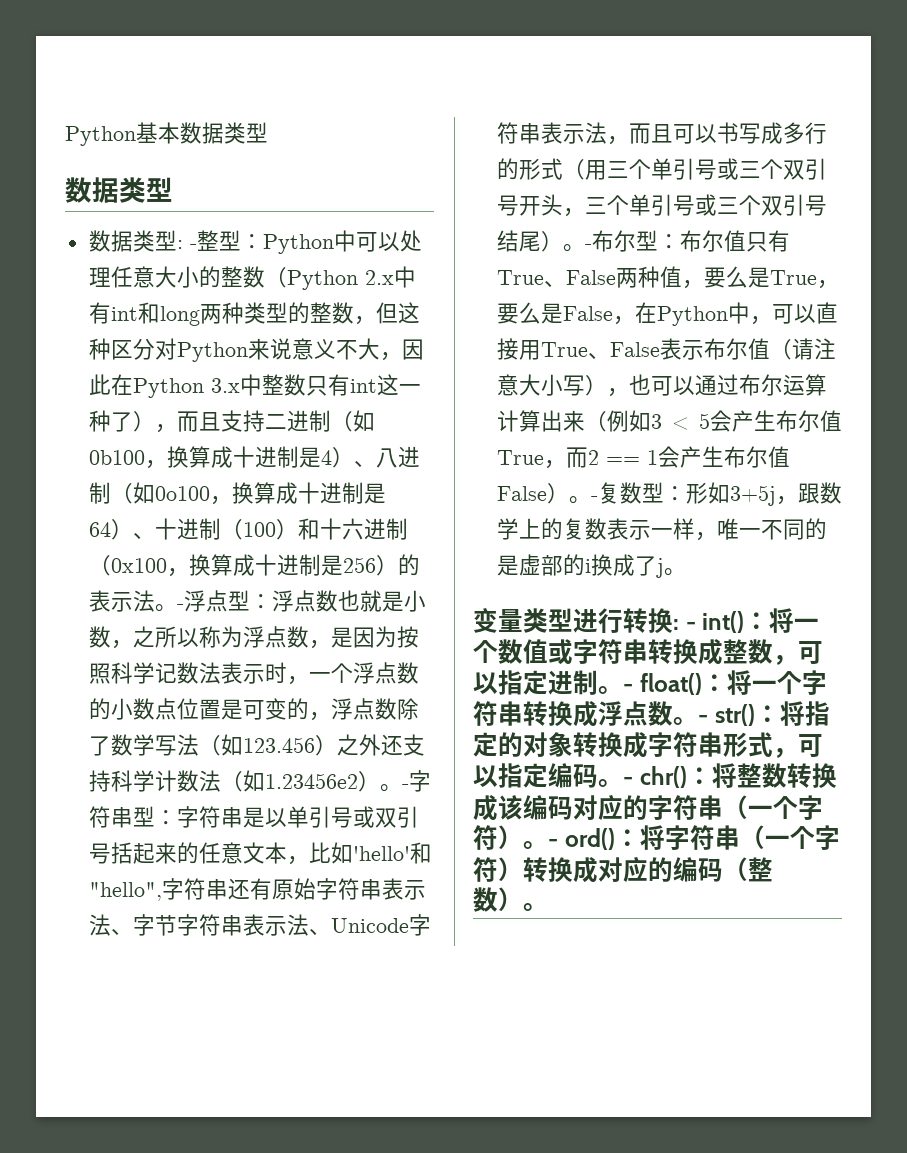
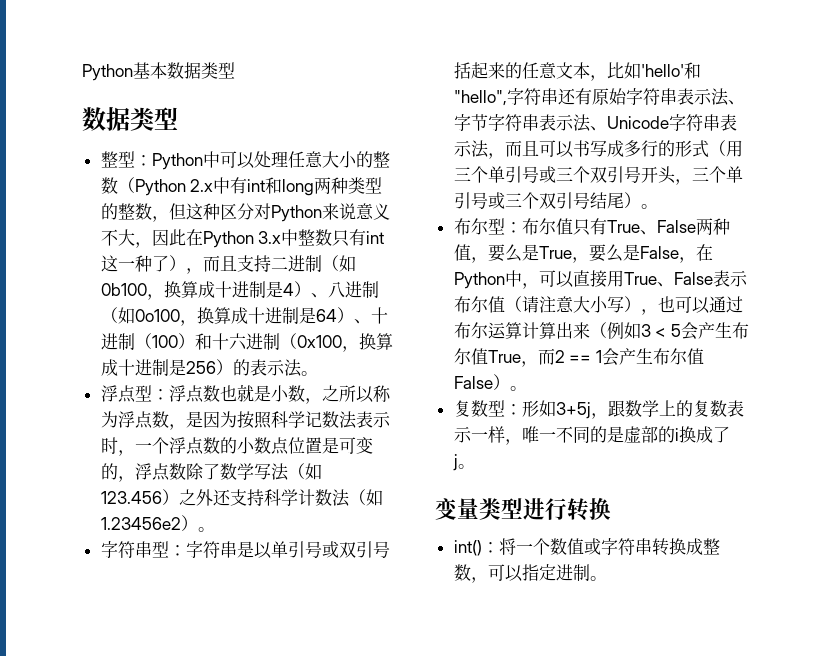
[88,230,197,252] 数据类型: - -> (178, 118) none
[176,604,184,609] - -> (318, 373) //
[401,784,409,789] - -> (215, 529) //
[584,244,592,249] - -> (658, 206) //
[590,496,598,501] - -> (527, 388) //
[673,619,696,630] : - -> (611, 508) //
[623,670,827,695] [473,701,830,727] [473,732,823,758] [473,763,837,788] [473,794,823,821] [473,825,840,850] [473,856,773,883] [473,887,548,912] - float()：将一个字符串转换成浮点数。- str()：将指定的对象转换成字符串形式，可以指定编码。- chr()：将整数转换成该编码对应的字符串（一个字符）。- ord()：将字符串（一个字符）转换成对应的编码（整数）。 -> (607, 578) none

